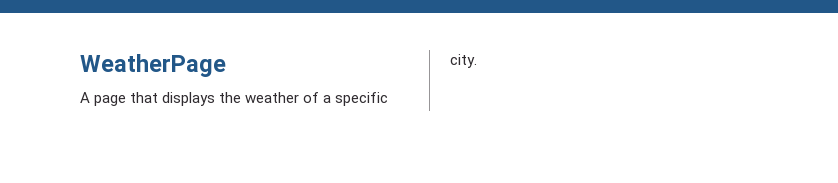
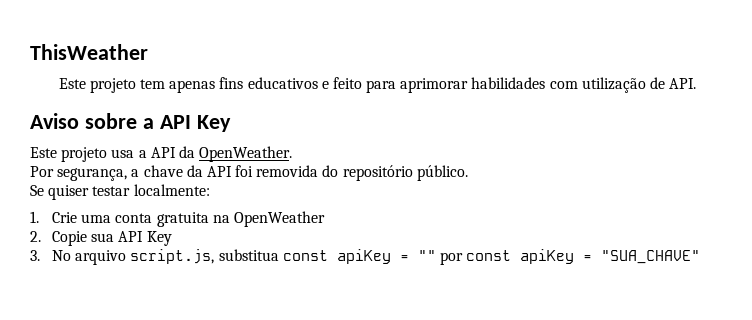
[80,54,226,77] [80,92,389,106] [450,54,477,68] WeatherPage // A page that displays the weather of a specific city. -> [30,44,148,60] [58,77,697,93] [30,113,231,132] [30,146,293,162] [30,165,468,181] [30,184,210,200] [30,211,325,227] [30,231,172,246] [30,249,701,265] ThisWeather // Este projeto tem apenas fins educativos e feito para aprimorar habilidades com utilização de API. // Aviso sobre a API Key // Este projeto usa a API da OpenWeather. // Por segurança, a chave da API foi removida do repositório público. // Se quiser testar localmente: // 1. Crie uma conta gratuita na OpenWeather // 2. Copie sua API Key // 3. No arquivo script.js, substitua const apiKey = "" por const apiKey = "SUA_CHAVE"

